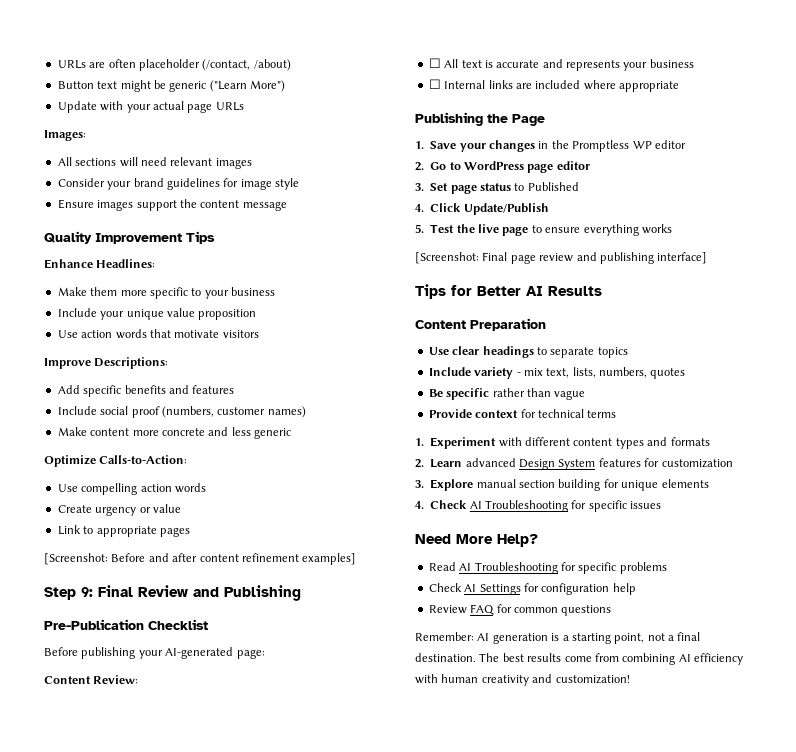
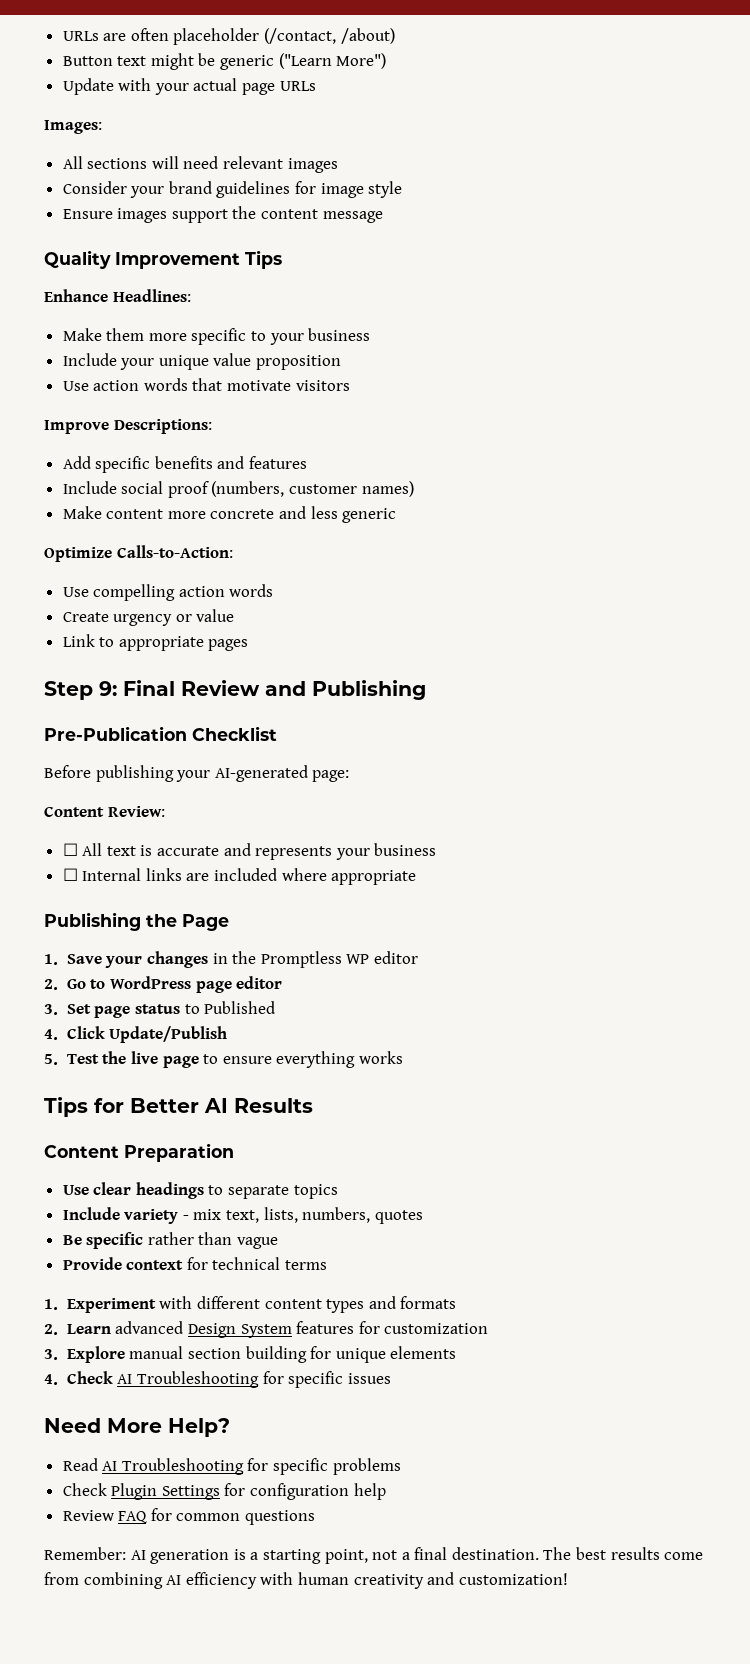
[44,553,357,565] // [Screenshot: Before and after content refinement examples] -> (249, 645) none
[415,252,708,264] // [Screenshot: Final page review and publishing interface] -> (403, 1057) none
[464,584,477,592] AI -> [111,1483,158,1500] Plugin

